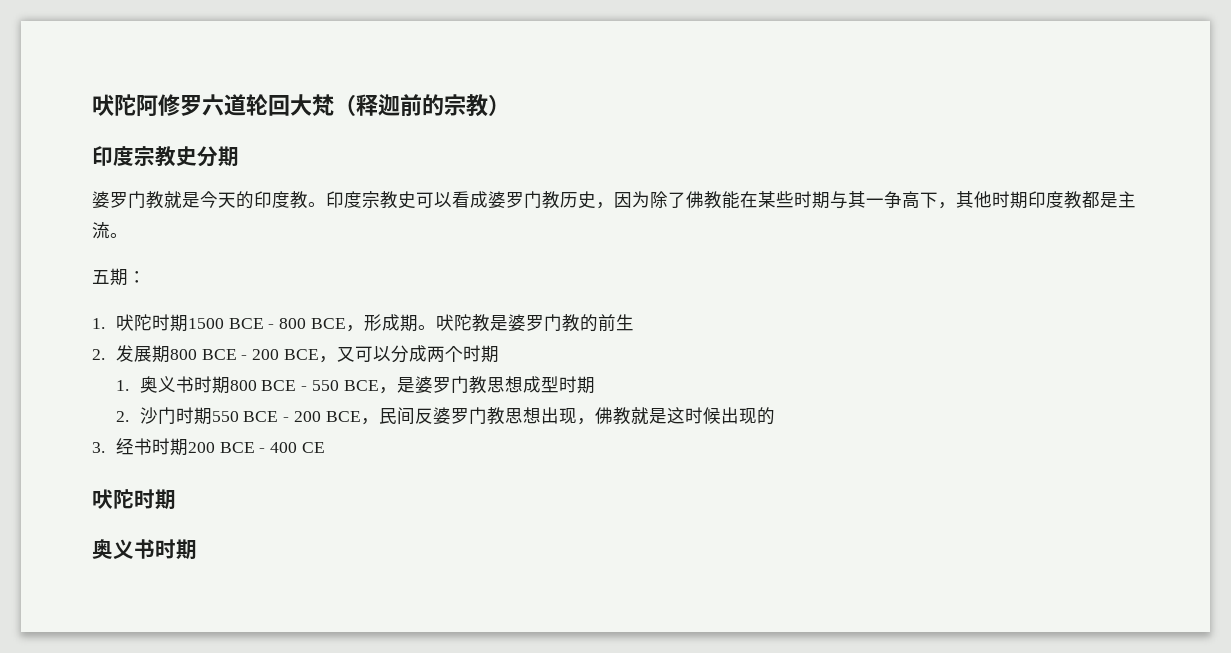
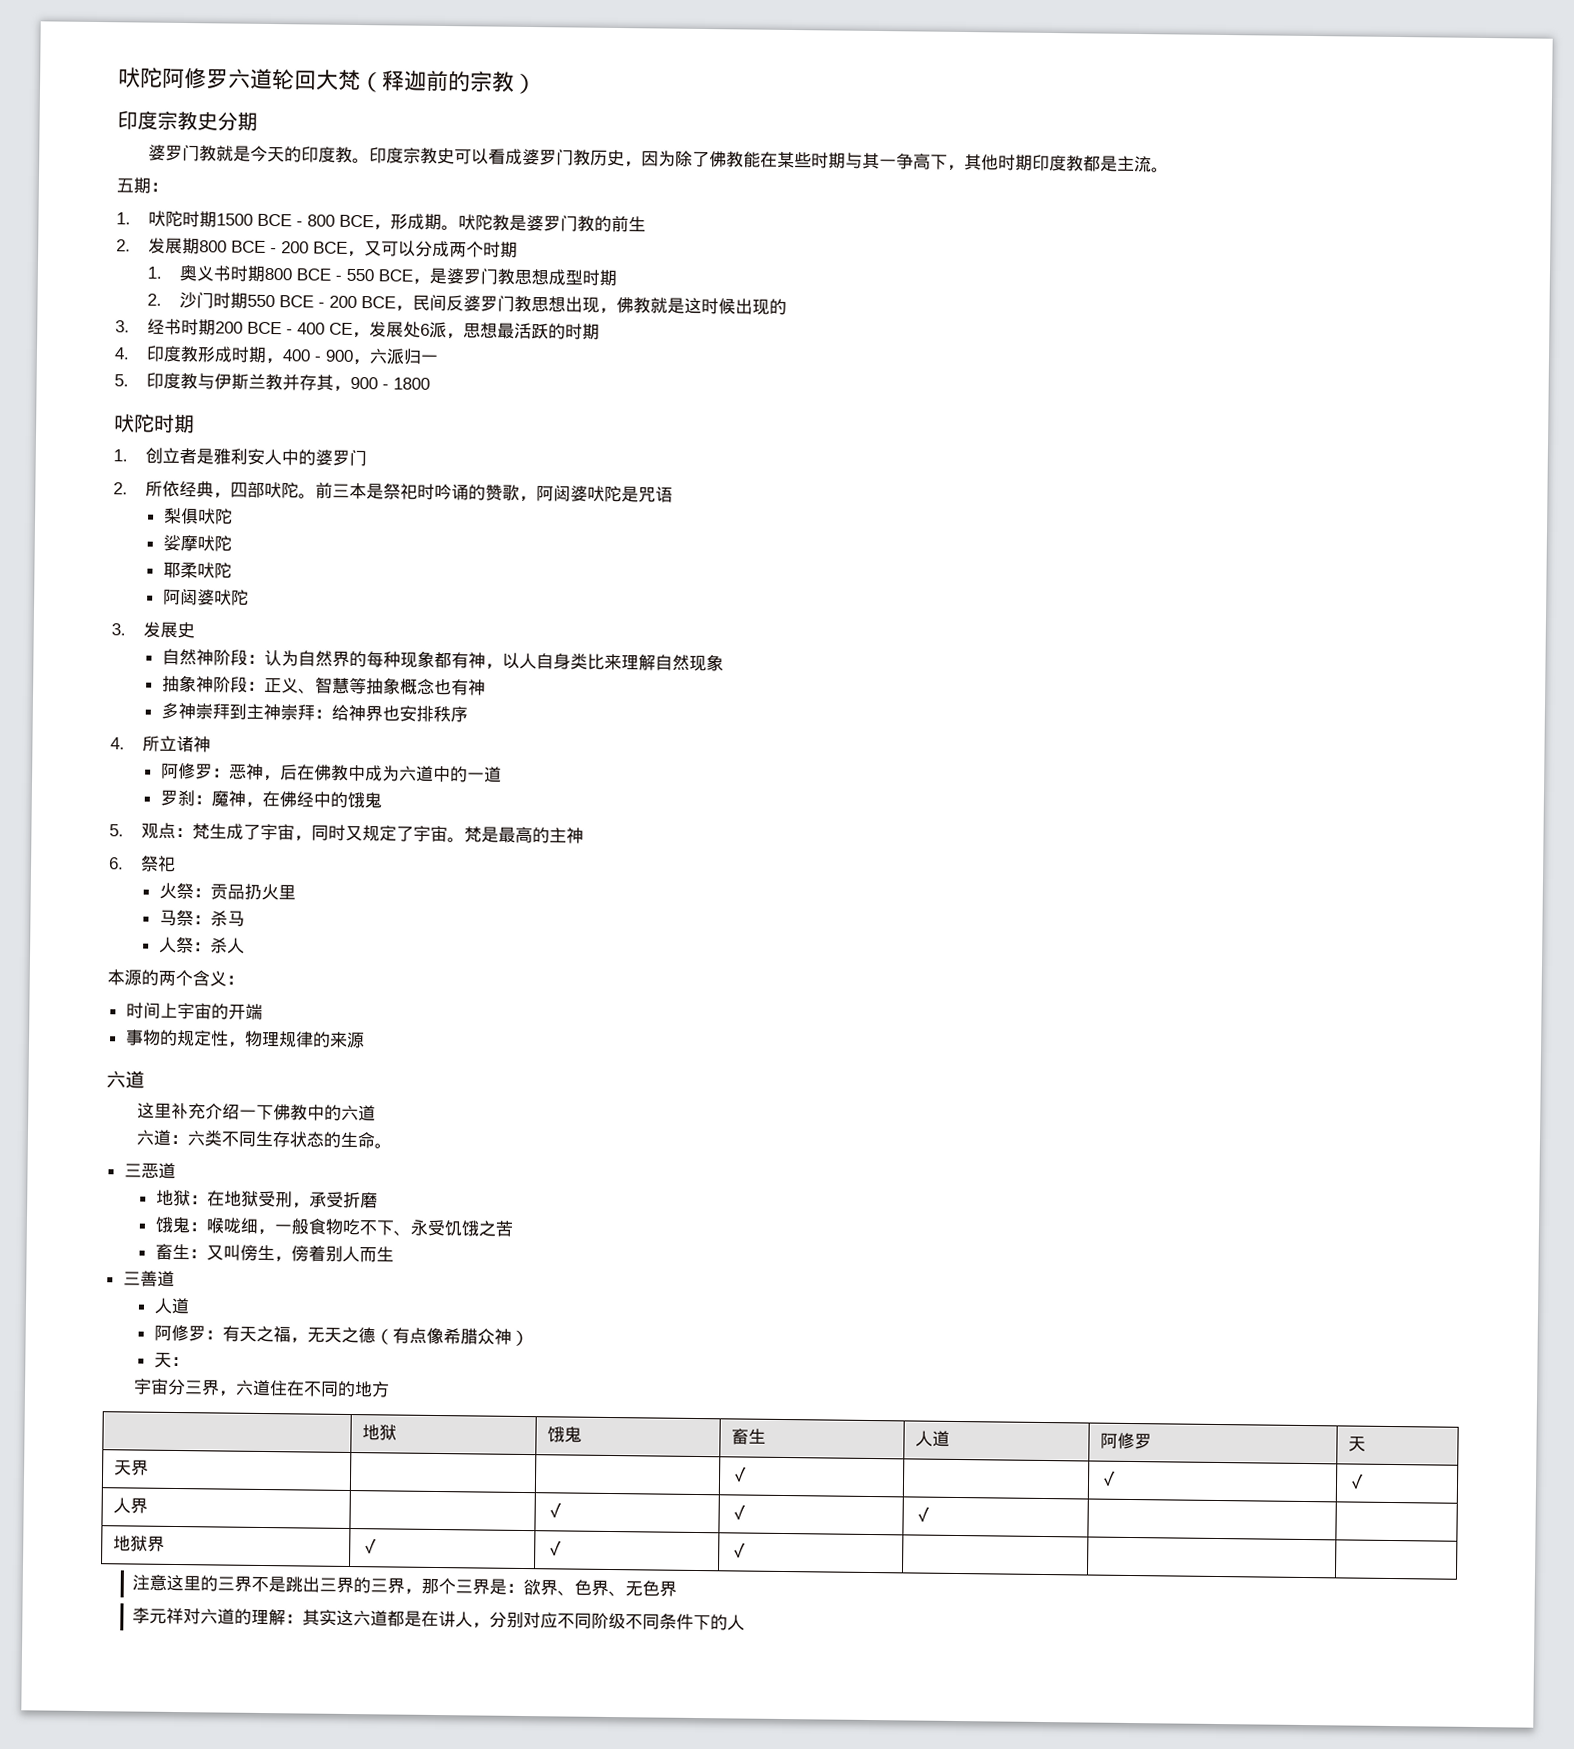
[92,489,176,510] [92,539,197,560] // 吠陀时期 // 奥义书时期 -> [351,321,600,340] [114,345,438,366] [114,372,430,392] [114,413,195,434] [113,447,367,467] [113,480,673,503] [162,507,233,525] [162,534,232,552] [162,561,232,579] [162,588,249,606] [111,621,195,639] [161,648,724,672] [161,674,486,696] [160,702,468,723] [110,735,211,753] [160,762,502,783] [159,789,382,809] [109,822,584,844] [109,855,176,872] [158,882,296,901] [158,909,245,927] [158,936,245,954] [107,969,244,987] [125,1002,263,1020] [124,1029,365,1049] [106,1070,145,1089] [137,1102,377,1122] [136,1129,393,1149] [123,1162,176,1179] [155,1189,378,1209] [154,1216,513,1237] [154,1243,394,1263] [122,1270,175,1287] [153,1297,190,1315] [153,1324,529,1347] [153,1352,189,1368] [133,1378,391,1398] [362,1424,398,1441] [547,1426,583,1443] [731,1428,767,1445] [915,1430,951,1447] [1100,1432,1153,1450] [1348,1436,1367,1452] [114,1459,150,1476] [730,1466,750,1483] [1099,1470,1119,1487] [1347,1473,1367,1490] [113,1497,149,1514] [546,1502,565,1519] [730,1504,749,1521] [914,1506,933,1523] [113,1535,166,1552] [361,1538,380,1555] [546,1540,565,1557] [730,1542,749,1559] [131,1574,677,1597] [131,1607,745,1631] ，发展处6派，思想最活跃的时期 // 4.印度教形成时期，400 - 900，六派归一 // 5.印度教与伊斯兰教并存其，900 - 1800 // 吠陀时期 // 1.创立者是雅利安人中的婆罗门 // 2.所依经典，四部吠陀。前三本是祭祀时吟诵的赞歌，阿闼婆吠陀是咒语 // 梨俱吠陀 // 娑摩吠陀 // 耶柔吠陀 // 阿闼婆吠陀 // 3.发展史 // 自然神阶段：认为自然界的每种现象都有神，以人自身类比来理解自然现象 // 抽象神阶段：正义、智慧等抽象概念也有神 // 多神崇拜到主神崇拜：给神界也安排秩序 // 4.所立诸神 // 阿修罗：恶神，后在佛教中成为六道中的一道 // 罗刹：魔神，在佛经中的饿鬼 // 5.观点：梵生成了宇宙，同时又规定了宇宙。梵是最高的主神 // 6.祭祀 // 火祭：贡品扔火里 // 马祭：杀马 // 人祭：杀人 // 本源的两个含义： // 时间上宇宙的开端 // 事物的规定性，物理规律的来源 // 六道 // 这里补充介绍一下佛教中的六道 // 六道：六类不同生存状态的生命。 // 三恶道 // 地狱：在地狱受刑，承受折磨 // 饿鬼：喉咙细，一般食物吃不下、永受饥饿之苦 // 畜生：又叫傍生，傍着别人而生 // 三善道 // 人道 // 阿修罗：有天之福，无天之德（有点像希腊众神） // 天： // 宇宙分三界，六道住在不同的地方 // | 地狱 | 饿鬼 | 畜生 | 人道 | 阿修罗 | 天 // 天界 | | | ✓ | | ✓ | ✓ // 人界 | | ✓ | ✓ | ✓ | | // 地狱界 | ✓ | ✓ | ✓ | | | // 注意这里的三界不是跳出三界的三界，那个三界是：欲界、色界、无色界 // 李元祥对六道的理解：其实这六道都是在讲人，分别对应不同阶级不同条件下的人

